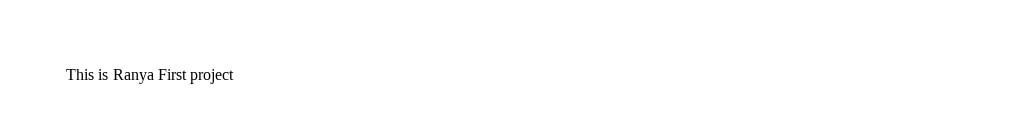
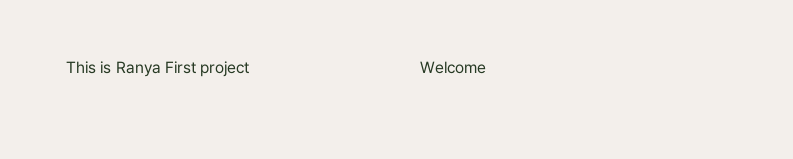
(235, 76) none -> [420,61,486,74] // Welcome

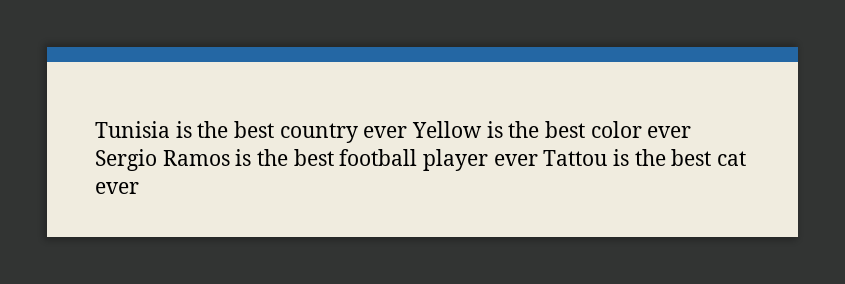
[66,61,250,77] [420,61,486,74] This is Ranya First project // Welcome -> [95,121,692,143] [95,149,747,171] [95,182,139,194] Tunisia is the best country ever Yellow is the best color ever Sergio Ramos is the best football player ever Tattou is the best cat ever

